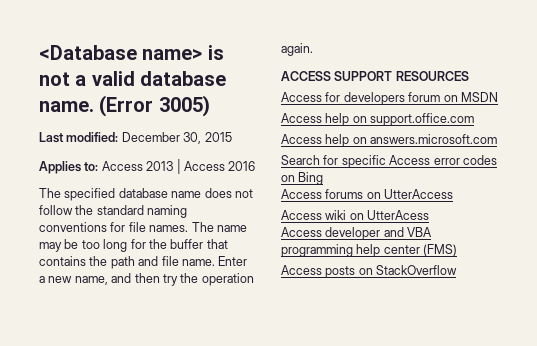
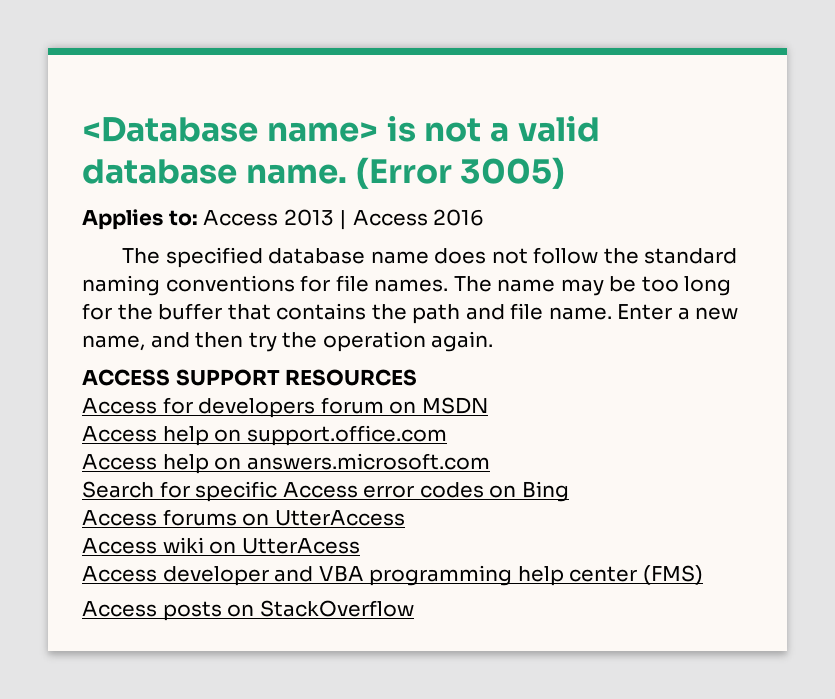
[39,132,232,144] // Last modified: December 30, 2015 -> (566, 173) none

